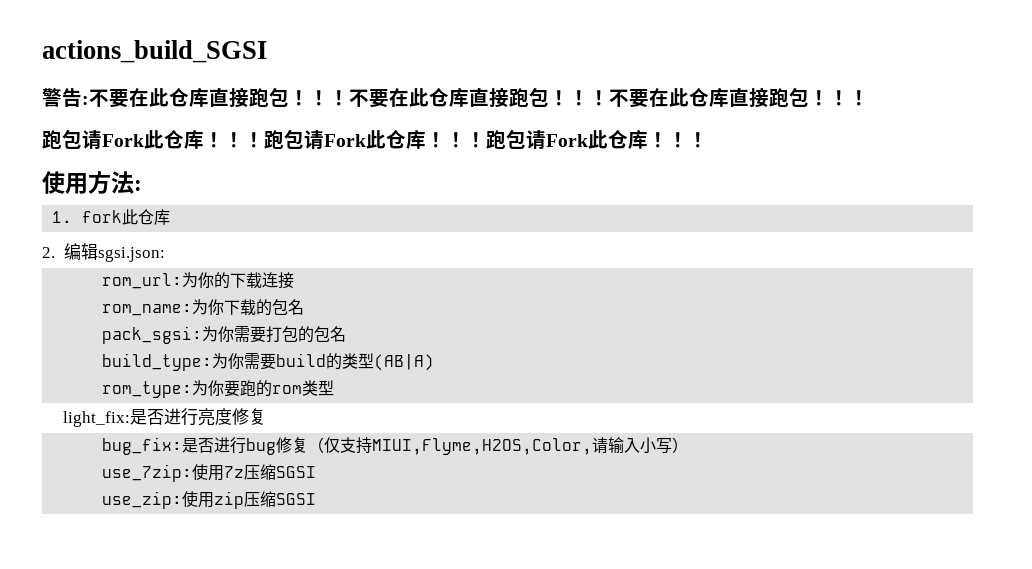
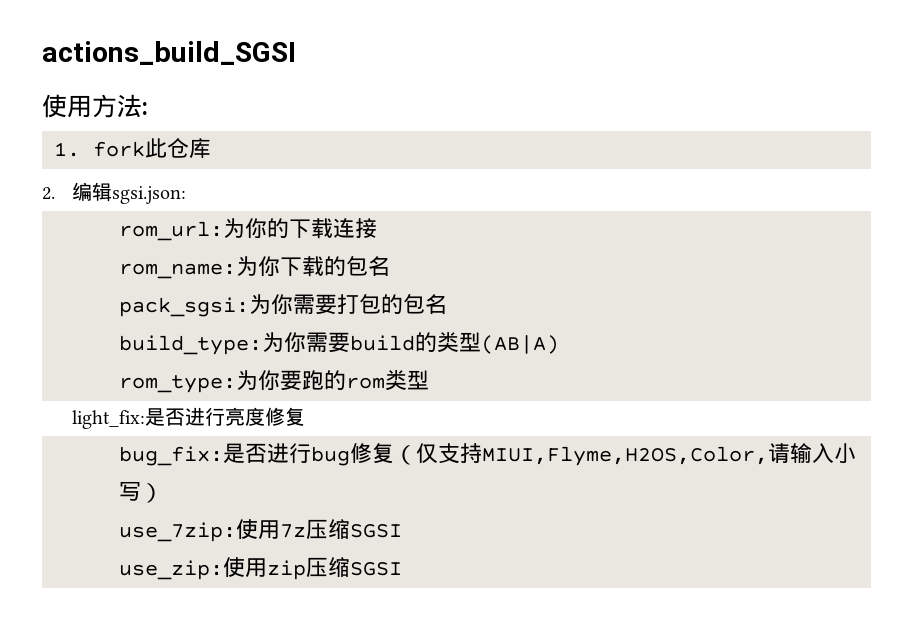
[42,87,869,108] [42,129,708,149] // 警告:不要在此仓库直接跑包！！！不要在此仓库直接跑包！！！不要在此仓库直接跑包！！！ // 跑包请Fork此仓库！！！跑包请Fork此仓库！！！跑包请Fork此仓库！！！ -> (296, 53) none

